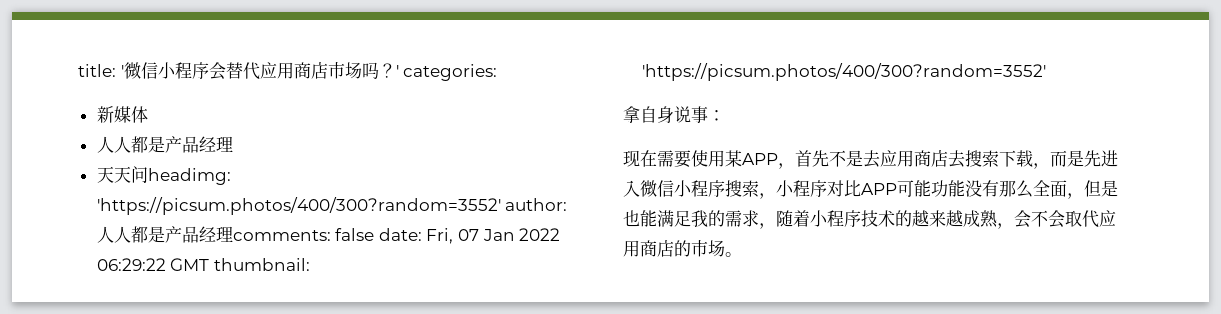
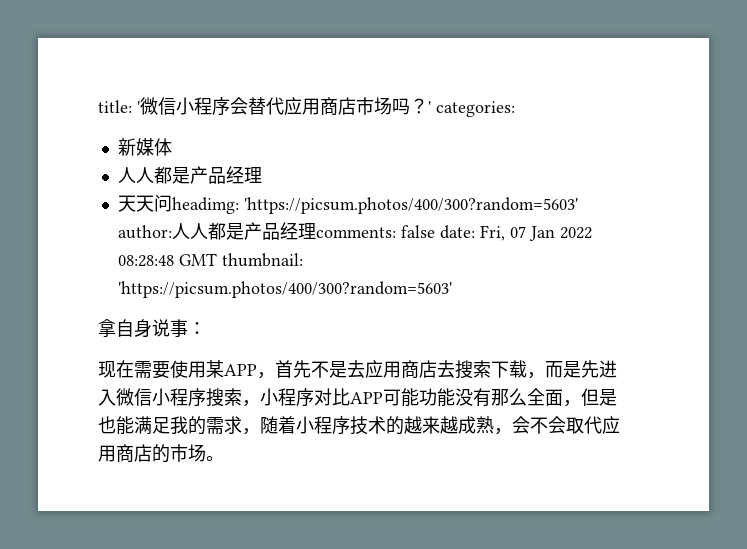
[96,197,501,215] 'https://picsum.photos/400/300?random=3552' -> [243,197,578,214] 'https://picsum.photos/400/300?random=5603'
[96,258,166,271] 06:29:22 -> [117,255,174,267] 08:28:48
[641,63,1046,81] 'https://picsum.photos/400/300?random=3552' -> [117,281,452,298] 'https://picsum.photos/400/300?random=5603'

